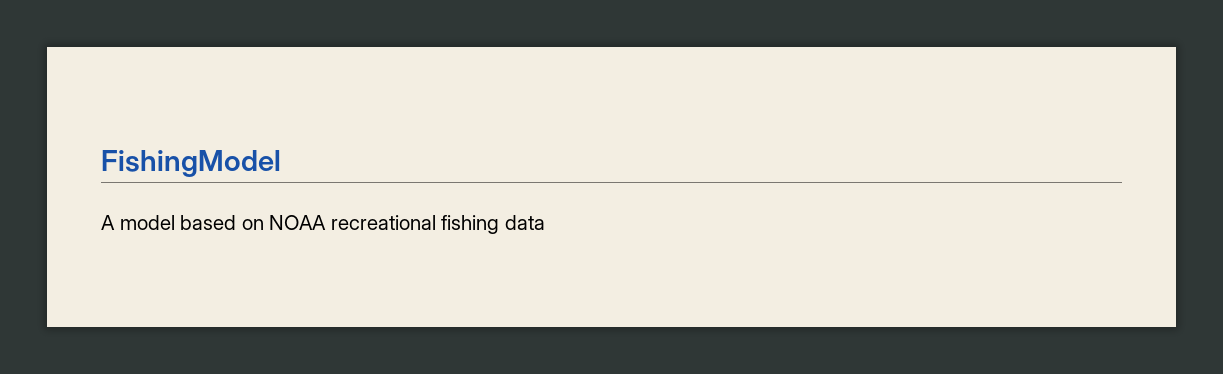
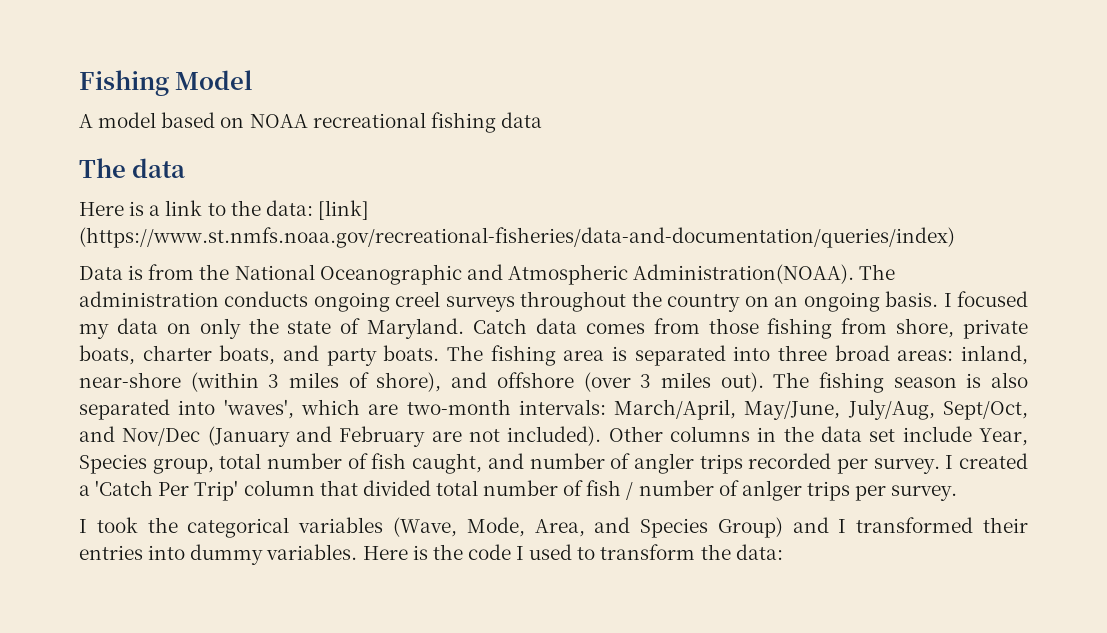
[101,150,281,177] FishingModel -> [79,70,254,96] Fishing Model
(545, 222) none -> [79,158,186,178] [79,200,369,220] [79,227,955,248] [79,264,896,285] [79,291,1028,312] [79,318,1028,339] [79,345,1028,366] [79,372,1028,393] [79,399,1028,420] [79,426,1029,447] [79,453,1028,474] [79,480,958,501] [79,517,1029,538] [79,544,783,565] // The data // Here is a link to the data: [link] (https://www.st.nmfs.noaa.gov/recreational-fisheries/data-and-documentation/queries/index) // Data is from the National Oceanographic and Atmospheric Administration(NOAA). The administration conducts ongoing creel surveys throughout the country on an ongoing basis. I focused my data on only the state of Maryland. Catch data comes from those fishing from shore, private boats, charter boats, and party boats. The fishing area is separated into three broad areas: inland, near-shore (within 3 miles of shore), and offshore (over 3 miles out). The fishing season is also separated into 'waves', which are two-month intervals: March/April, May/June, July/Aug, Sept/Oct, and Nov/Dec (January and February are not included). Other columns in the data set include Year, Species group, total number of fish caught, and number of angler trips recorded per survey. I created a 'Catch Per Trip' column that divided total number of fish / number of anlger trips per survey. // I took the categorical variables (Wave, Mode, Area, and Species Group) and I transformed their entries into dummy variables. Here is the code I used to transform the data:

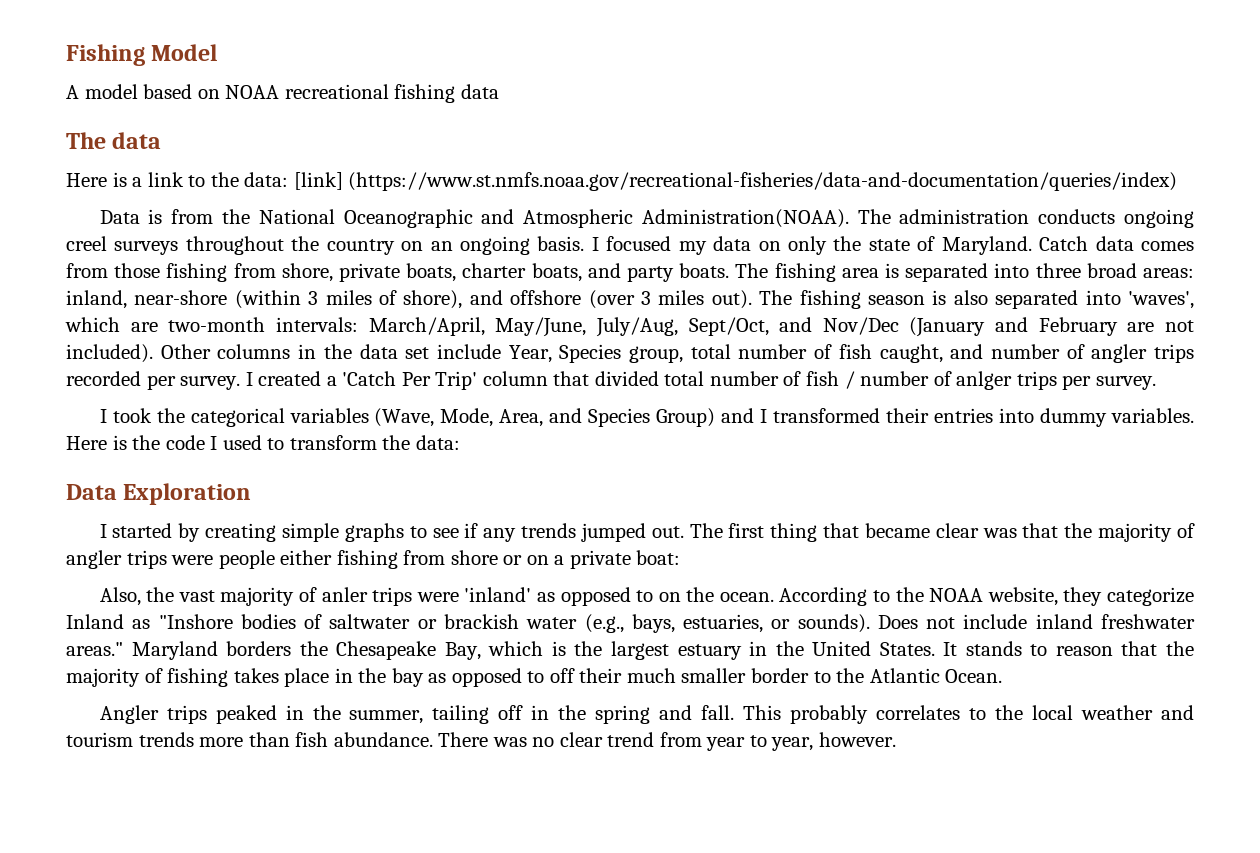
(783, 552) none -> [66,483,252,505] [99,523,1196,542] [66,550,681,569] [99,587,1195,606] [66,614,1196,633] [66,641,1194,660] [66,668,1003,687] [99,705,1194,724] [66,732,897,751] // Data Exploration // I started by creating simple graphs to see if any trends jumped out. The first thing that became clear was that the majority of angler trips were people either fishing from shore or on a private boat: // Also, the vast majority of anler trips were 'inland' as opposed to on the ocean. According to the NOAA website, they categorize Inland as "Inshore bodies of saltwater or brackish water (e.g., bays, estuaries, or sounds). Does not include inland freshwater areas." Maryland borders the Chesapeake Bay, which is the largest estuary in the United States. It stands to reason that the majority of fishing takes place in the bay as opposed to off their much smaller border to the Atlantic Ocean. // Angler trips peaked in the summer, tailing off in the spring and fall. This probably correlates to the local weather and tourism trends more than fish abundance. There was no clear trend from year to year, however.

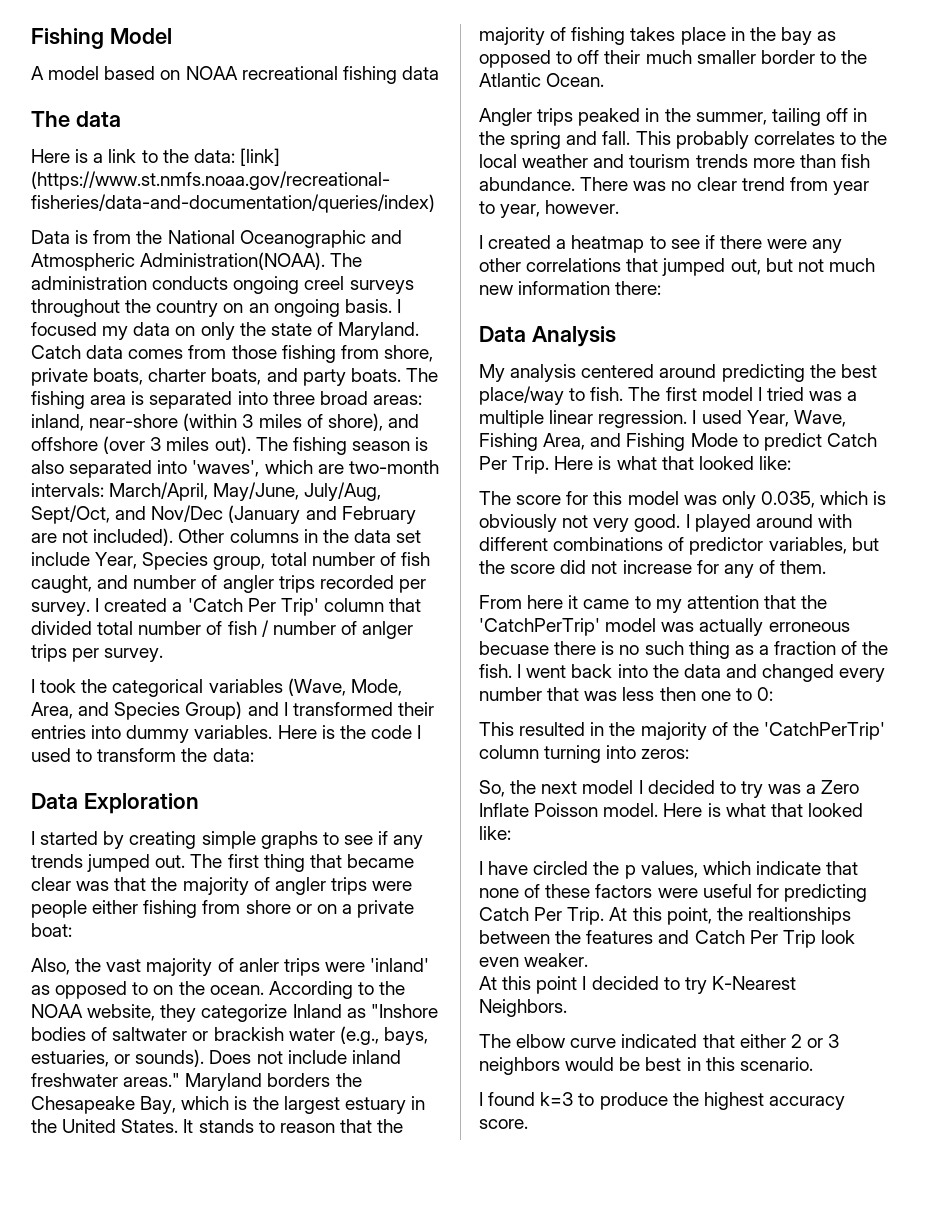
(897, 739) none -> [479,235,843,253] [479,258,875,276] [479,281,662,295] [479,326,616,347] [479,364,877,382] [479,386,858,405] [479,410,846,428] [479,433,877,451] [479,456,791,474] [479,491,887,509] [479,514,852,532] [479,537,879,555] [479,560,827,578] [479,595,828,613] [479,618,850,636] [479,641,889,659] [479,664,886,682] [479,687,773,701] [479,722,885,740] [479,745,690,763] [479,780,860,798] [479,803,863,817] [479,826,511,840] [479,861,859,879] [479,884,867,902] [479,907,851,925] [479,930,855,948] [479,953,589,967] [479,976,796,994] [479,999,567,1017] [479,1034,840,1048] [479,1057,813,1075] [479,1092,845,1110] [479,1119,528,1129] // I created a heatmap to see if there were any other correlations that jumped out, but not much new information there: // Data Analysis // My analysis centered around predicting the best place/way to fish. The first model I tried was a multiple linear regression. I used Year, Wave, Fishing Area, and Fishing Mode to predict Catch Per Trip. Here is what that looked like: // The score for this model was only 0.035, which is obviously not very good. I played around with different combinations of predictor variables, but the score did not increase for any of them. // From here it came to my attention that the 'CatchPerTrip' model was actually erroneous becuase there is no such thing as a fraction of the fish. I went back into the data and changed every number that was less then one to 0: // This resulted in the majority of the 'CatchPerTrip' column turning into zeros: // So, the next model I decided to try was a Zero Inflate Poisson model. Here is what that looked like: // I have circled the p values, which indicate that none of these factors were useful for predicting Catch Per Trip. At this point, the realtionships between the features and Catch Per Trip look even weaker. // At this point I decided to try K-Nearest Neighbors. // The elbow curve indicated that either 2 or 3 neighbors would be best in this scenario. // I found k=3 to produce the highest accuracy score.

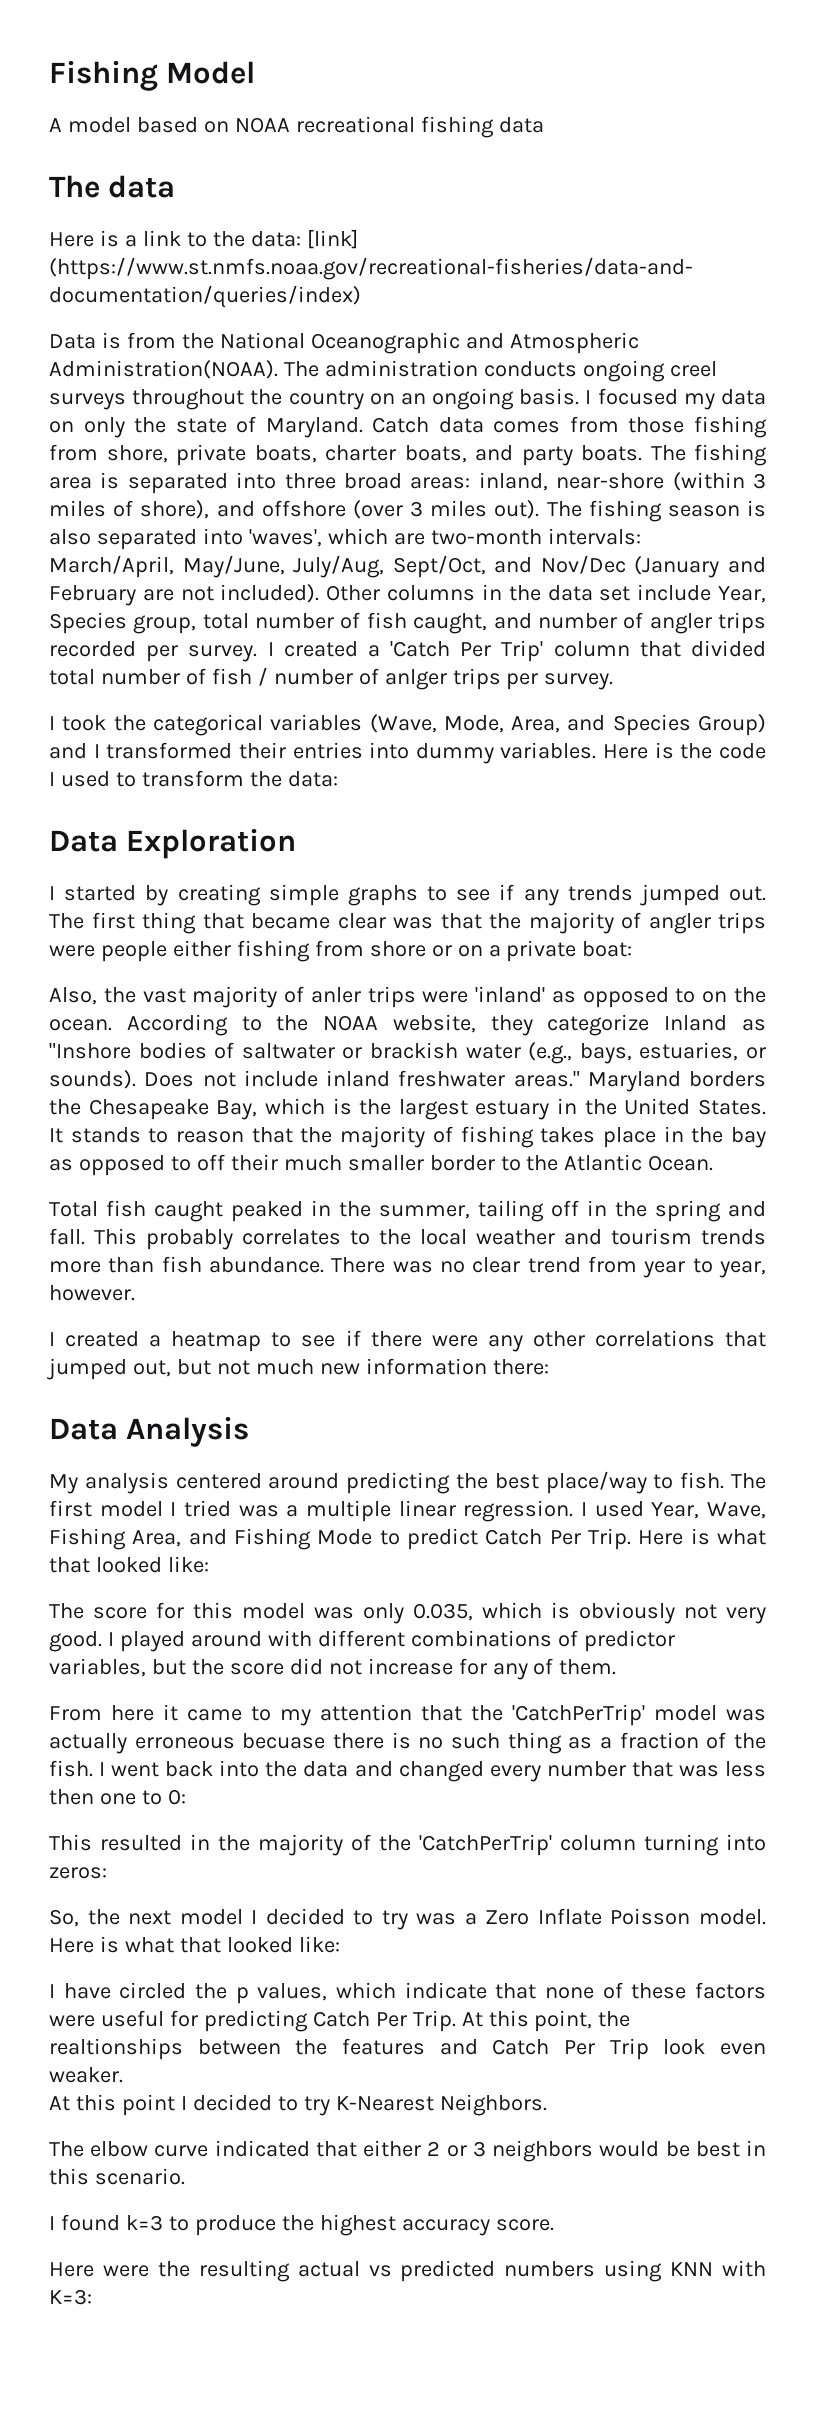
[479,108,574,126] Angler trips -> [49,1200,223,1222] Total fish caught
(528, 1124) none -> [49,2260,766,2282] [49,2289,92,2305] // Here were the resulting actual vs predicted numbers using KNN with K=3:

